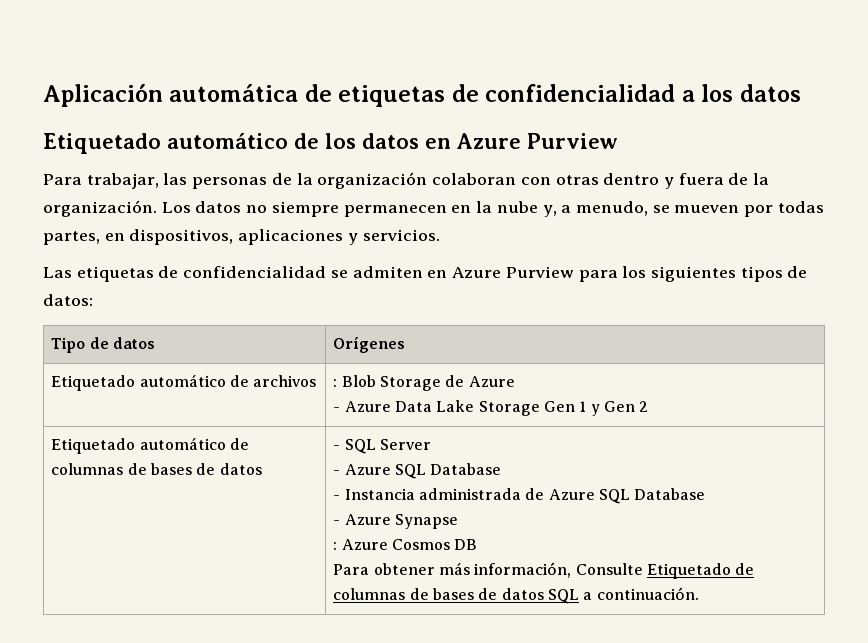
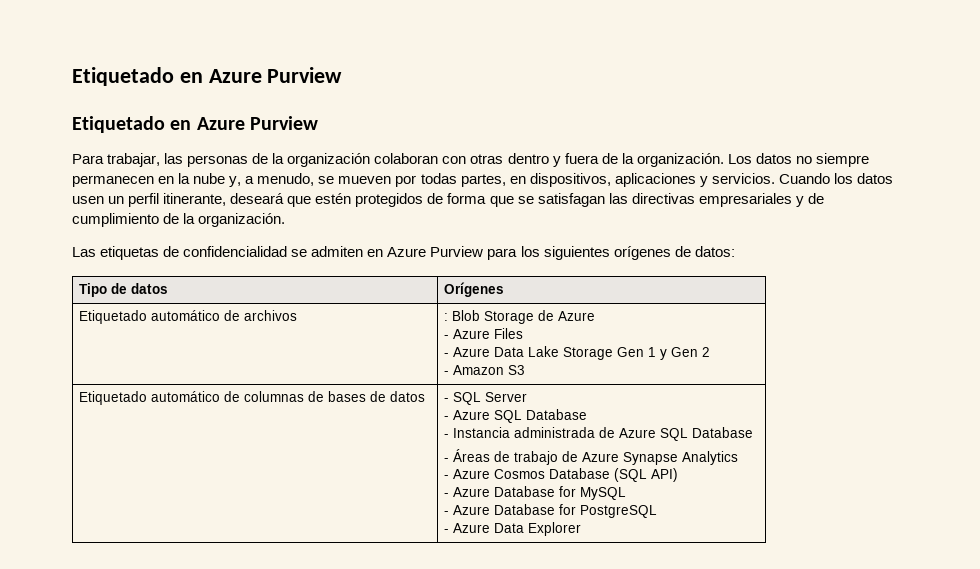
[43,83,801,107] [43,133,419,154] Aplicación automática de etiquetas de confidencialidad a los datos // Etiquetado automático de los datos -> [72,67,343,86] [72,116,165,133] Etiquetado en Azure Purview // Etiquetado
(440, 235) none -> [778,173,893,184] [72,193,824,207] [72,213,286,227] Cuando los datos usen un perfil itinerante, deseará que estén protegidos de forma que se satisfagan las directivas empresariales y de cumplimiento de la organización.
[740,266,783,282] tipos -> [613,246,671,260] orígenes
(515, 381) none -> [443,328,523,339] // - Azure Files
(649, 406) none -> [443,365,525,375] // - Amazon S3
[344,514,459,529] [333,539,478,550] [333,562,755,579] [333,587,699,604] Azure Synapse // : Azure Cosmos DB // Para obtener más información, Consulte Etiquetado de columnas de bases de datos SQL a continuación. -> [452,449,738,465] [443,468,678,482] [443,486,626,500] [443,504,657,518] [443,522,581,536] Áreas de trabajo de Azure Synapse Analytics // - Azure Cosmos Database (SQL API) // - Azure Database for MySQL // - Azure Database for PostgreSQL // - Azure Data Explorer

